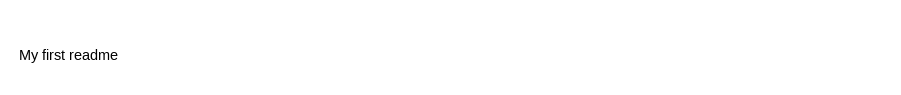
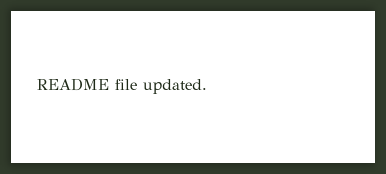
[19,49,118,63] My first readme -> [37,78,207,94] README file updated.

